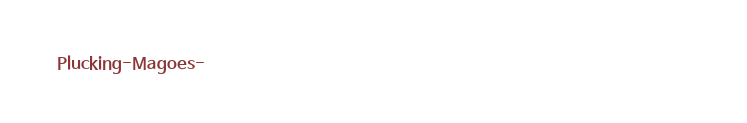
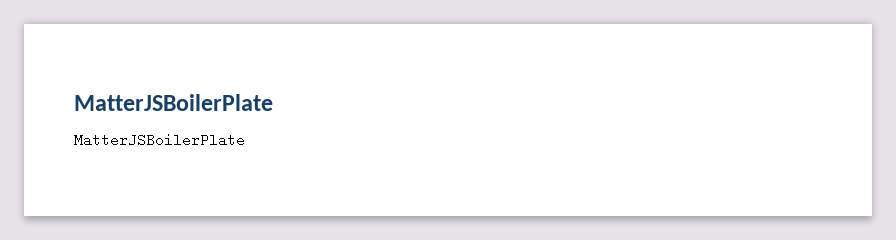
[57,55,205,74] Plucking-Magoes- -> [74,94,273,111] [74,133,245,147] MatterJSBoilerPlate // MatterJSBoilerPlate

